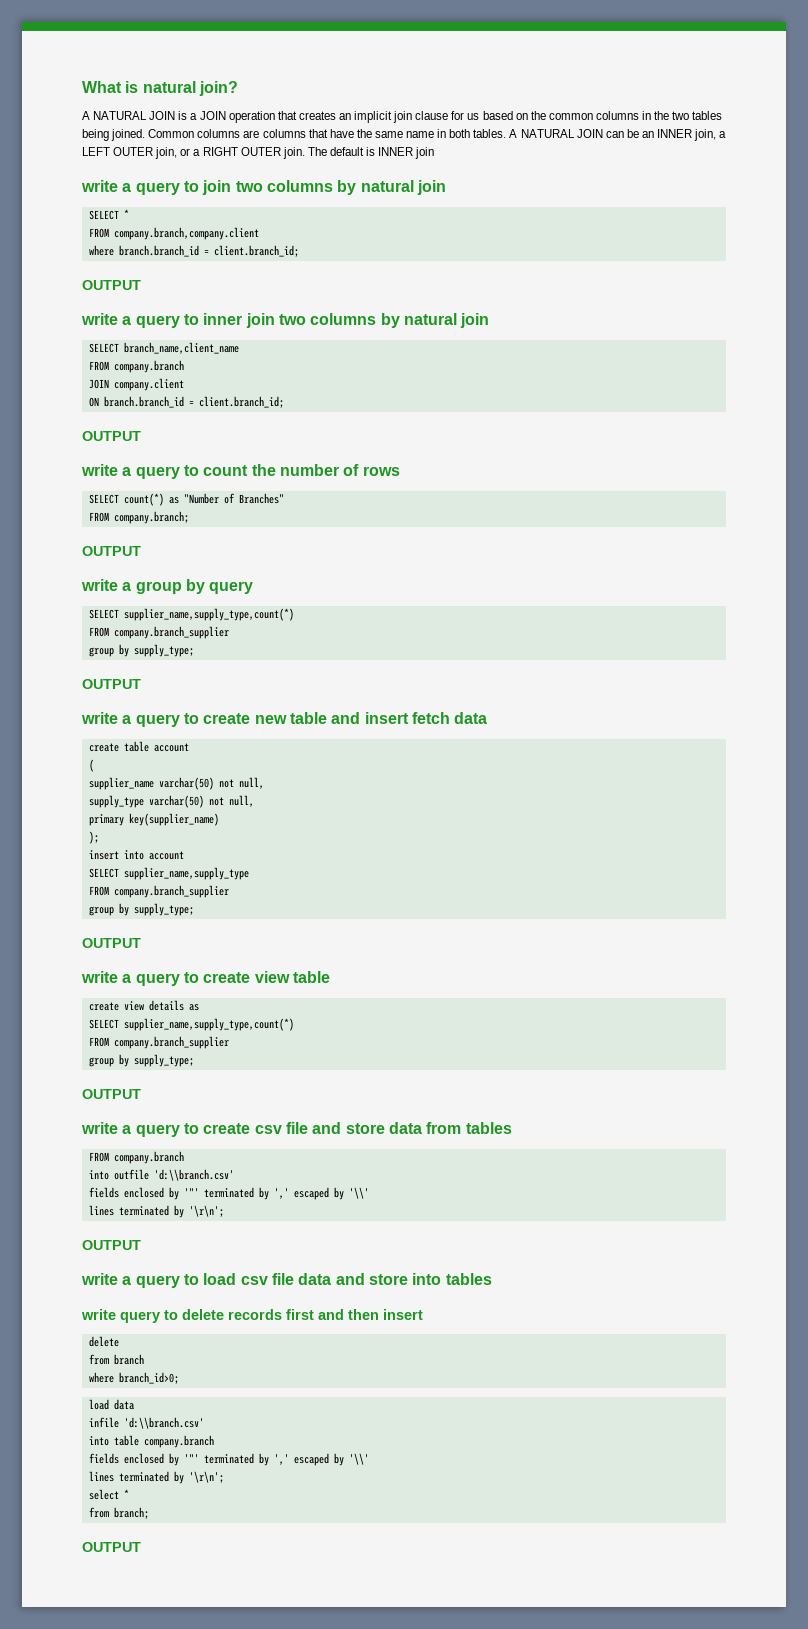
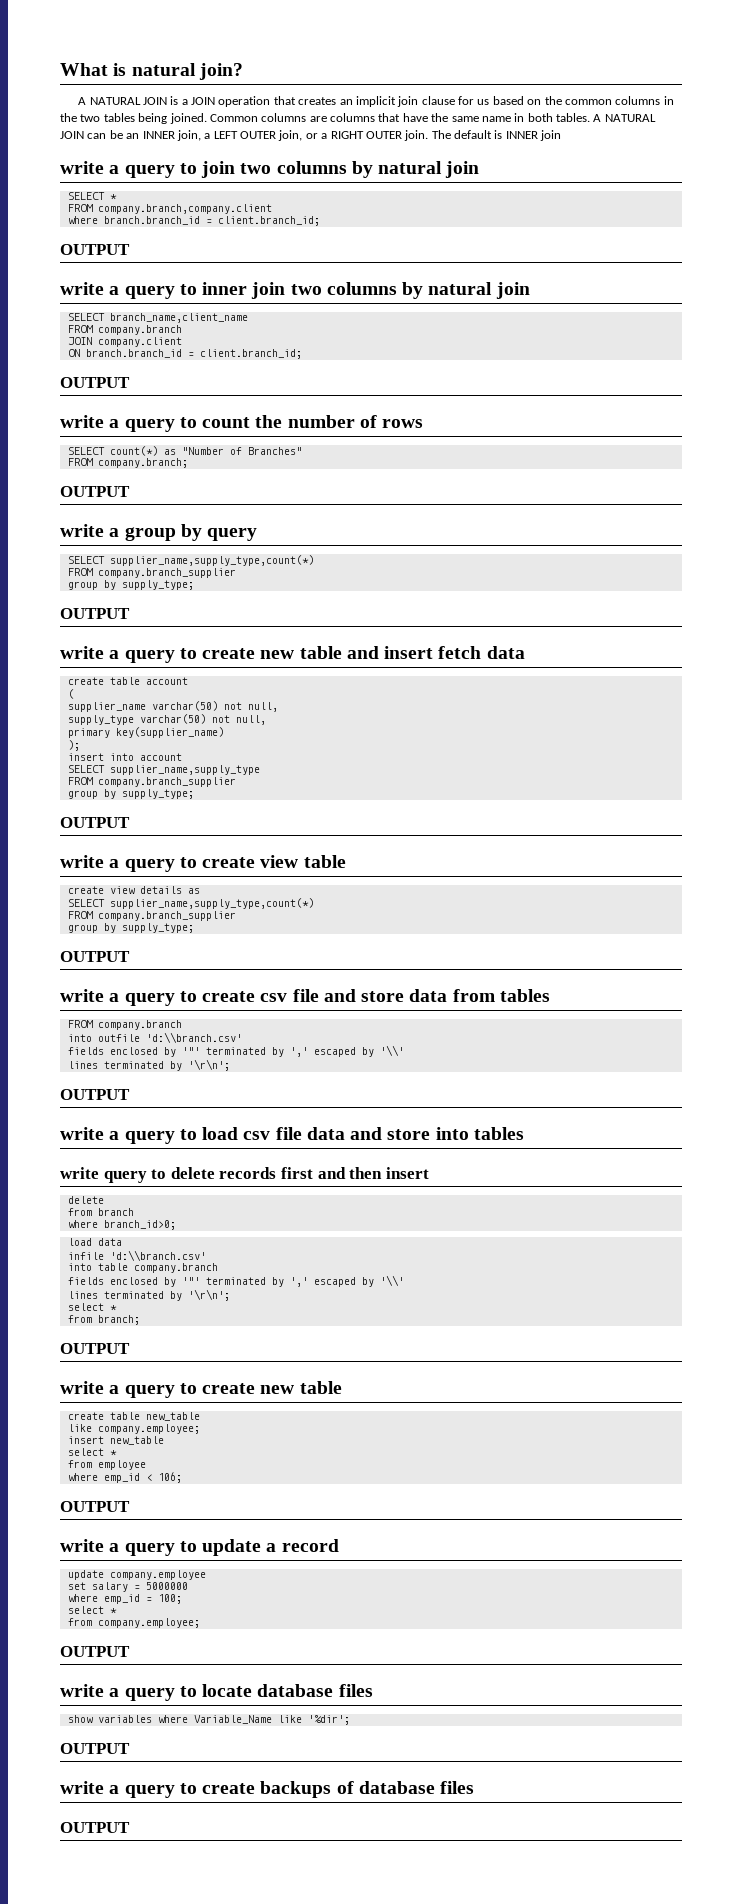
(141, 1547) none -> [60,1381,342,1398] [67,1412,200,1421] [67,1424,200,1434] [67,1436,164,1445] [67,1448,117,1456] [67,1460,146,1470] [67,1472,182,1483] [60,1501,130,1512] [60,1539,339,1556] [67,1570,206,1580] [67,1582,188,1592] [67,1594,182,1604] [67,1606,117,1614] [67,1618,200,1628] [60,1646,130,1657] [60,1684,373,1701] [67,1715,350,1725] [60,1743,130,1754] [60,1781,475,1798] [60,1822,130,1833] // write a query to create new table // create table new_table // like company.employee; // insert new_table // select * // from employee // where emp_id < 106; // OUTPUT // write a query to update a record // update company.employee // set salary = 5000000 // where emp_id = 100; // select * // from company.employee; // OUTPUT // write a query to locate database files // show variables where Variable_Name like '%dir'; // OUTPUT // write a query to create backups of database files // OUTPUT

